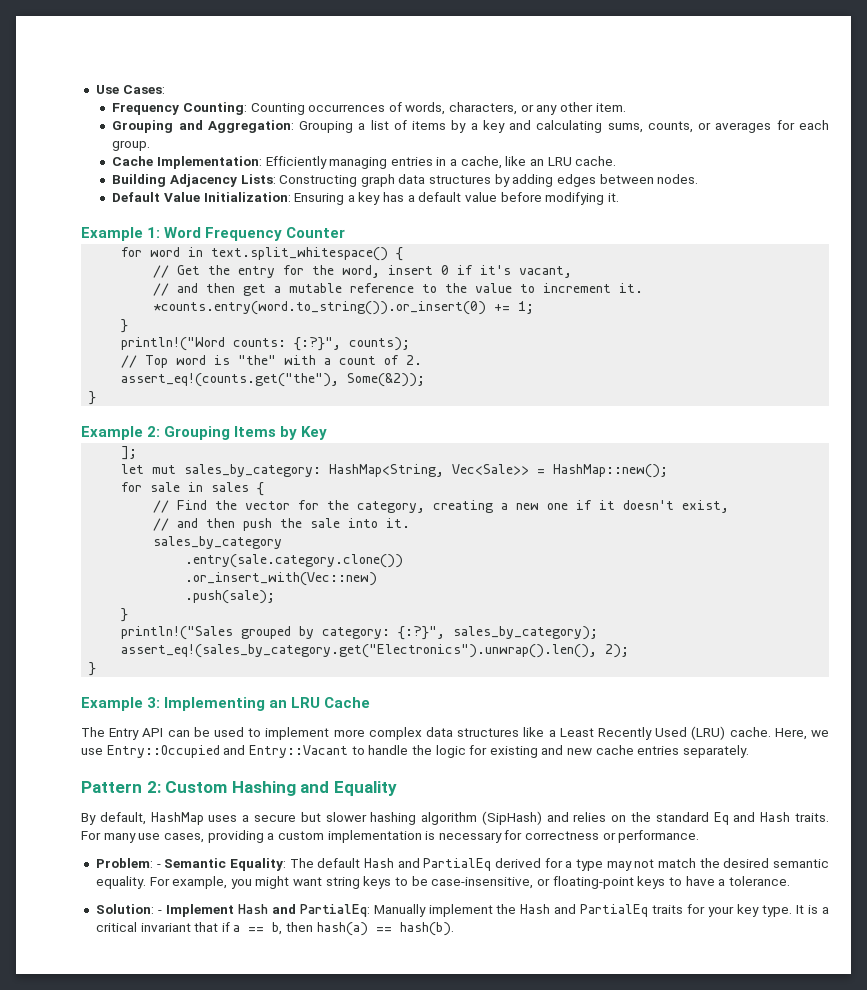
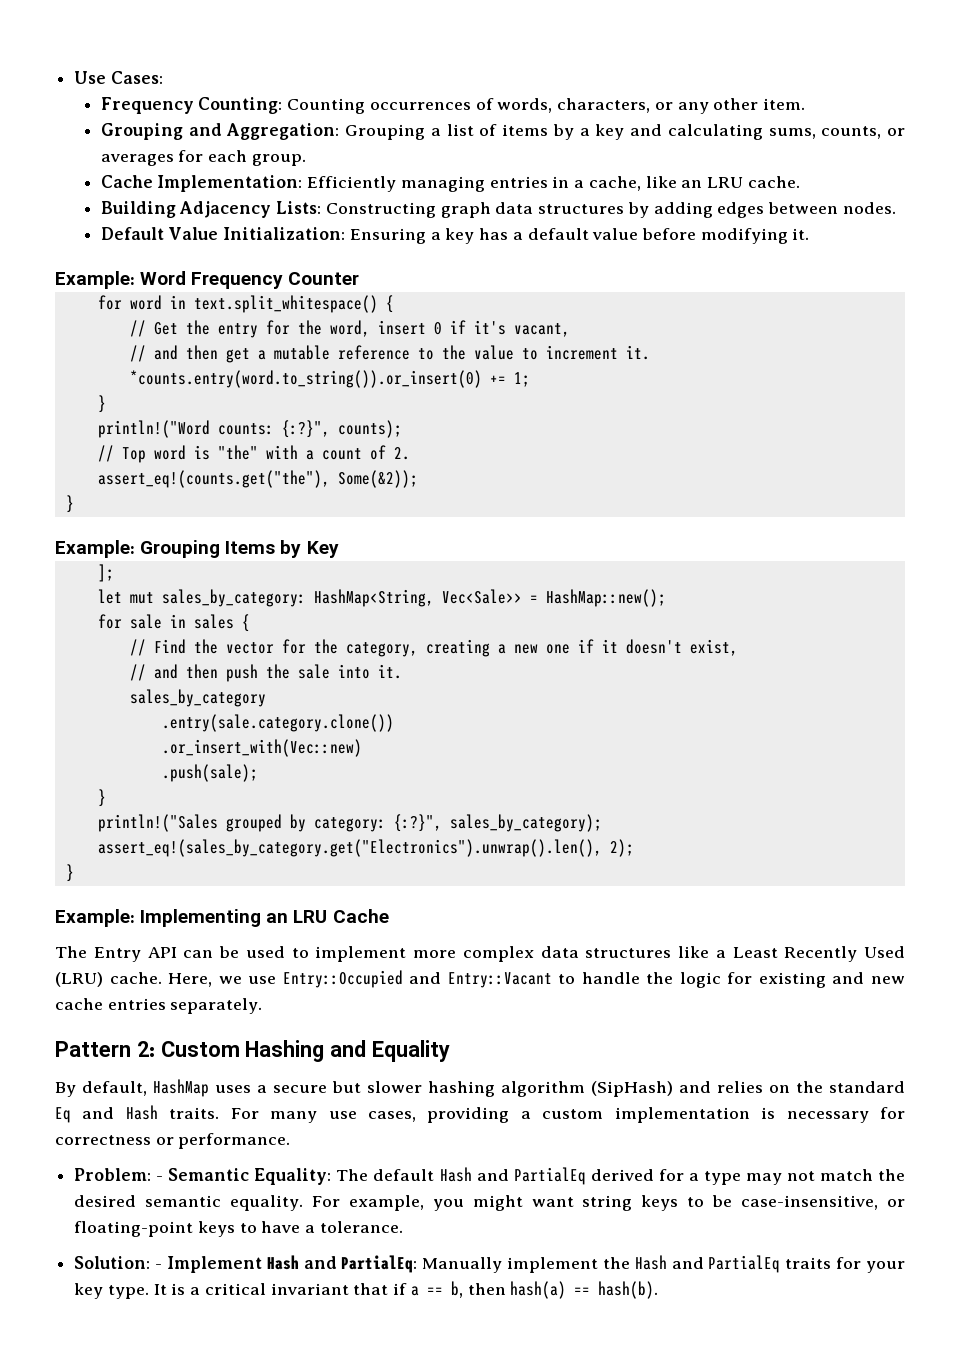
[81,227,161,241] Example 1: -> [55,271,135,289] Example:
[81,426,161,440] Example 2: -> [55,540,135,558] Example:
[81,697,161,711] Example 3: -> [55,909,135,927] Example:

